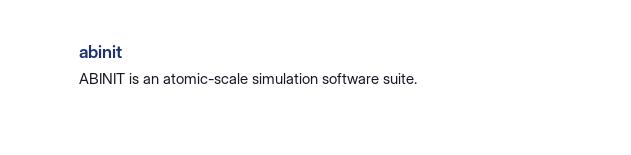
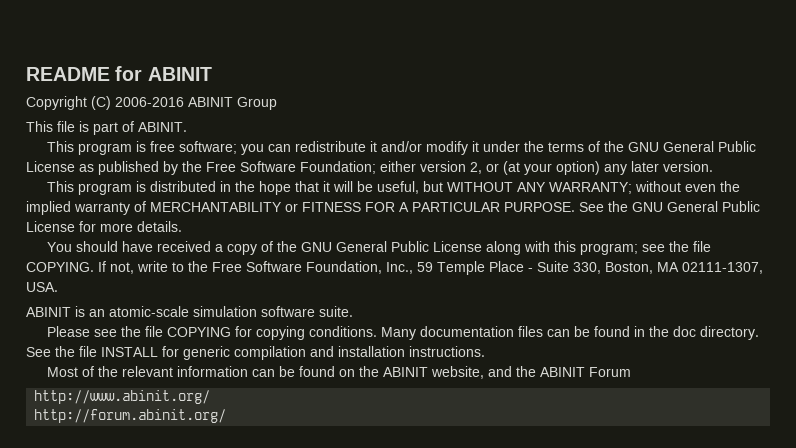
[79,45,122,58] abinit -> [26,66,212,81] [26,96,277,110] [26,121,187,135] [47,141,757,155] [26,161,713,175] [47,181,741,195] [26,201,760,215] [26,221,182,232] [47,241,712,255] [26,261,763,275] [26,282,58,292] README for ABINIT // Copyright (C) 2006-2016 ABINIT Group // This file is part of ABINIT. // This program is free software; you can redistribute it and/or modify it under the terms of the GNU General Public License as published by the Free Software Foundation; either version 2, or (at your option) any later version. // This program is distributed in the hope that it will be useful, but WITHOUT ANY WARRANTY; without even the implied warranty of MERCHANTABILITY or FITNESS FOR A PARTICULAR PURPOSE. See the GNU General Public License for more details. // You should have received a copy of the GNU General Public License along with this program; see the file COPYING. If not, write to the Free Software Foundation, Inc., 59 Temple Place - Suite 330, Boston, MA 02111-1307, USA.
(418, 78) none -> [47,326,760,340] [26,346,485,360] [47,366,632,379] [34,390,211,404] [34,409,227,423] // Please see the file COPYING for copying conditions. Many documentation files can be found in the doc directory. See the file INSTALL for generic compilation and installation instructions. // Most of the relevant information can be found on the ABINIT website, and the ABINIT Forum // http://www.abinit.org/ // http://forum.abinit.org/

